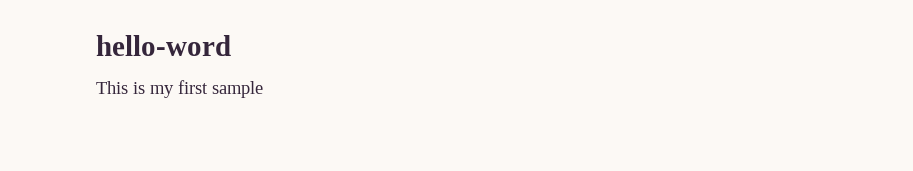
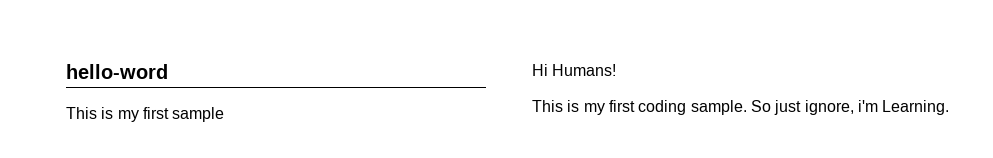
(263, 89) none -> [532,64,617,76] [532,100,950,115] // Hi Humans! // This is my first coding sample. So just ignore, i'm Learning.

